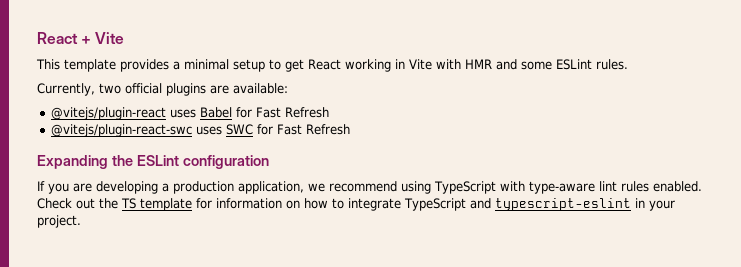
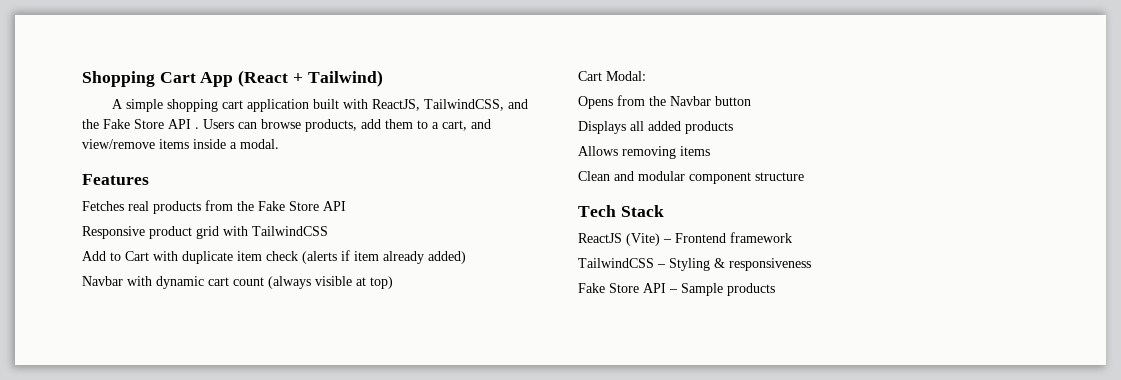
[37,32,125,44] [36,59,628,72] [37,83,288,96] [50,107,329,120] [50,124,350,137] [37,155,269,169] [37,181,702,194] [37,198,675,211] [37,215,81,228] React + Vite // This template provides a minimal setup to get React working in Vite with HMR and some ESLint rules. // Currently, two official plugins are available: // @vitejs/plugin-react uses Babel for Fast Refresh // @vitejs/plugin-react-swc uses SWC for Fast Refresh // Expanding the ESLint configuration // If you are developing a production application, we recommend using TypeScript with type-aware lint rules enabled. Check out the TS template for information on how to integrate TypeScript and typescript-eslint in your project. -> [82,70,383,87] [112,99,529,112] [82,119,491,132] [82,139,279,149] [82,174,149,185] [82,200,346,214] [82,226,328,239] [82,250,466,264] [82,276,393,289] [578,71,646,81] [578,95,751,109] [578,121,733,134] [578,146,710,159] [578,171,804,184] [578,205,664,217] [578,232,792,246] [578,258,811,271] [578,283,775,296] Shopping Cart App (React + Tailwind) // A simple shopping cart application built with ReactJS, TailwindCSS, and the Fake Store API . Users can browse products, add them to a cart, and view/remove items inside a modal. // Features // Fetches real products from the Fake Store API // Responsive product grid with TailwindCSS // Add to Cart with duplicate item check (alerts if item already added) // Navbar with dynamic cart count (always visible at top) // Cart Modal: // Opens from the Navbar button // Displays all added products // Allows removing items // Clean and modular component structure // Tech Stack // ReactJS (Vite) – Frontend framework // TailwindCSS – Styling & responsiveness // Fake Store API – Sample products

